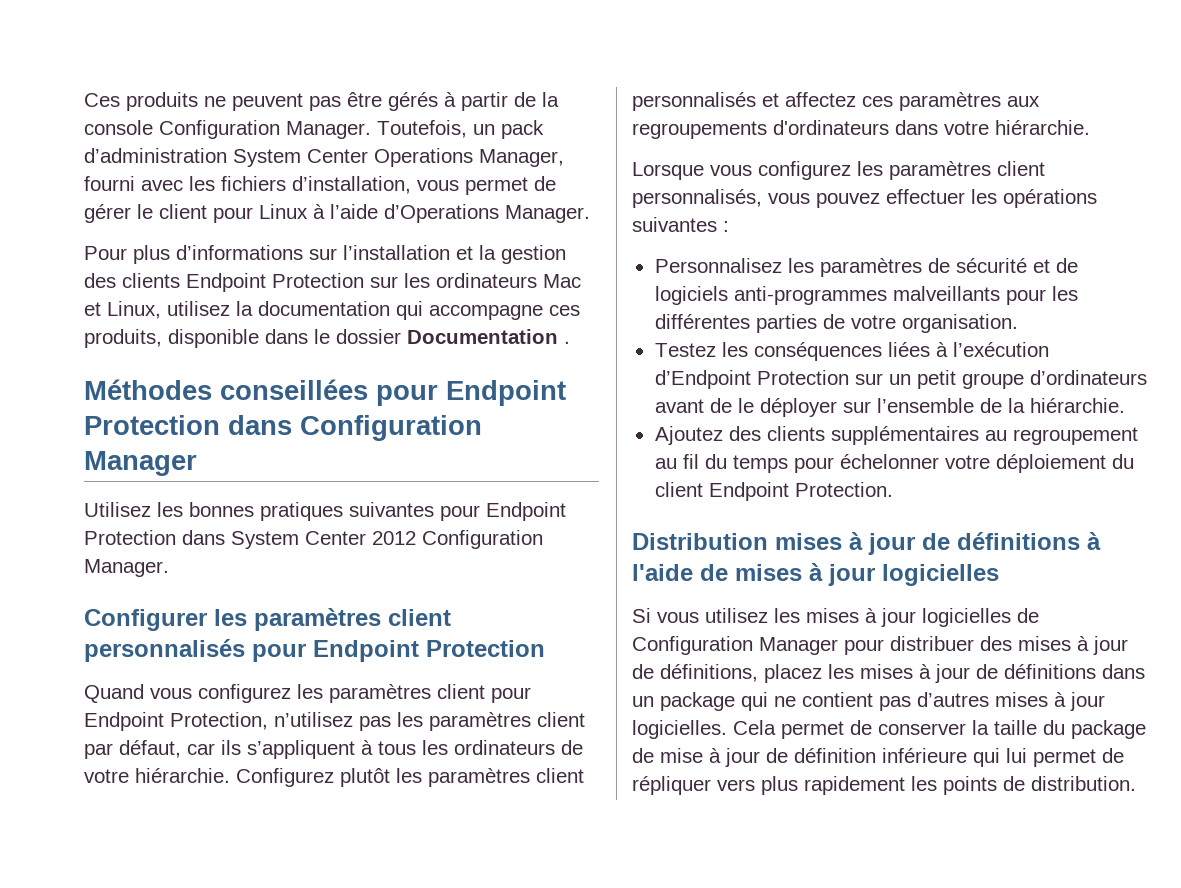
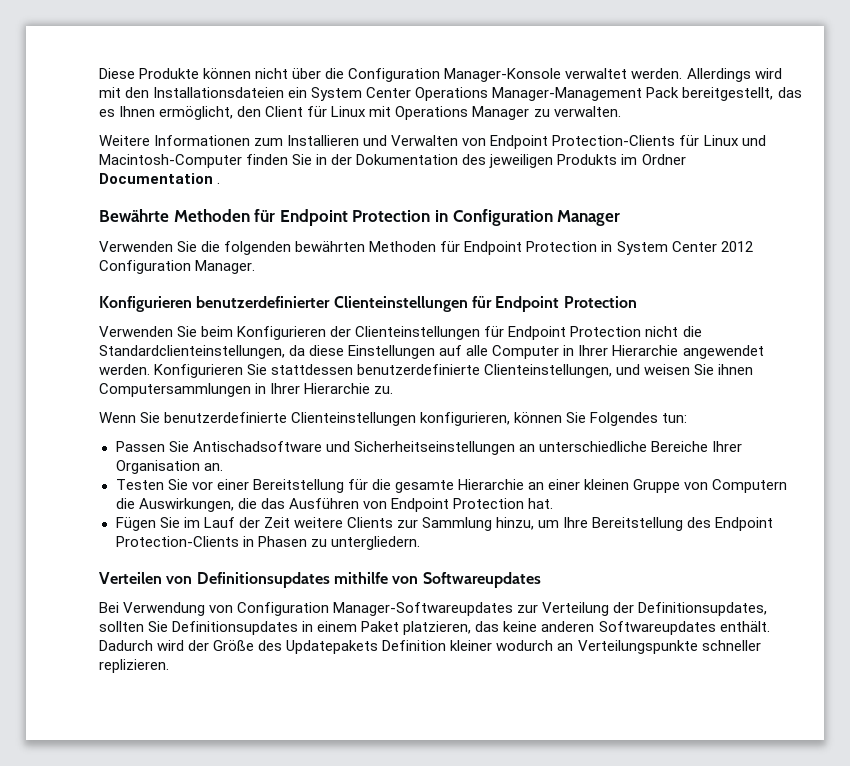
[84,92,559,111] [84,120,544,139] [84,148,564,167] [84,176,556,195] [84,204,590,223] [84,245,566,264] [84,273,581,292] [84,301,580,320] [84,329,401,348] Ces produits ne peuvent pas être gérés à partir de la console Configuration Manager. Toutefois, un pack d’administration System Center Operations Manager, fourni avec les fichiers d’installation, vous permet de gérer le client pour Linux à l’aide d’Operations Manager. // Pour plus d’informations sur l’installation et la gestion des clients Endpoint Protection sur les ordinateurs Mac et Linux, utilisez la documentation qui accompagne ces produits, disponible dans le dossier -> [99,68,782,82] [99,87,802,101] [99,106,621,120] [99,135,766,149] [99,154,686,168] Diese Produkte können nicht über die Configuration Manager-Konsole verwaltet werden. Allerdings wird mit den Installationsdateien ein System Center Operations Manager-Management Pack bereitgestellt, das es Ihnen ermöglicht, den Client für Linux mit Operations Manager zu verwalten. // Weitere Informationen zum Installieren und Verwalten von Endpoint Protection-Clients für Linux und Macintosh-Computer finden Sie in der Dokumentation des jeweiligen Produkts im Ordner
[84,379,566,406] [84,415,292,435] Méthodes conseillées pour Endpoint Protection dans -> [99,209,448,226] Bewährte Methoden für Endpoint Protection in
[84,502,566,521] [84,530,225,545] Utilisez les bonnes pratiques suivantes pour Endpoint Protection dans -> [99,241,613,255] Verwenden Sie die folgenden bewährten Methoden für Endpoint Protection in
[84,608,451,631] [84,639,545,662] [84,684,531,703] [84,712,585,731] [84,740,583,759] [84,768,584,787] [632,92,1040,111] [632,120,1090,139] [632,161,1045,180] [632,189,1097,208] [632,217,729,232] [654,258,1078,277] [654,286,1078,305] [654,314,1018,333] [654,342,1049,361] [654,370,1147,389] [654,398,1125,417] [654,426,1138,445] [654,454,1134,473] [654,482,893,501] [632,532,1101,555] [632,563,999,586] [632,608,1039,627] [632,636,1128,655] [632,664,1145,683] [632,692,1105,711] [632,720,1146,739] [632,748,1124,767] [632,776,1136,795] Configurer les paramètres client personnalisés pour Endpoint Protection // Quand vous configurez les paramètres client pour Endpoint Protection, n’utilisez pas les paramètres client par défaut, car ils s’appliquent à tous les ordinateurs de votre hiérarchie. Configurez plutôt les paramètres client personnalisés et affectez ces paramètres aux regroupements d'ordinateurs dans votre hiérarchie. // Lorsque vous configurez les paramètres client personnalisés, vous pouvez effectuer les opérations suivantes : // Personnalisez les paramètres de sécurité et de logiciels anti-programmes malveillants pour les différentes parties de votre organisation. // Testez les conséquences liées à l’exécution d’Endpoint Protection sur un petit groupe d’ordinateurs avant de le déployer sur l’ensemble de la hiérarchie. // Ajoutez des clients supplémentaires au regroupement au fil du temps pour échelonner votre déploiement du client Endpoint Protection. // Distribution mises à jour de définitions à l'aide de mises à jour logicielles // Si vous utilisez les mises à jour logicielles de Configuration Manager pour distribuer des mises à jour de définitions, placez les mises à jour de définitions dans un package qui ne contient pas d’autres mises à jour logicielles. Cela permet de conserver la taille du package de mise à jour de définition inférieure qui lui permet de répliquer vers plus rapidement les points de distribution. -> [99,296,637,312] [99,326,702,340] [99,345,764,359] [99,364,754,378] [99,383,394,397] [99,412,688,426] [115,441,742,455] [115,460,223,474] [115,479,788,493] [115,498,553,512] [115,517,774,531] [115,536,420,550] [99,572,541,588] [99,602,768,616] [99,621,770,635] [99,640,761,654] [99,659,169,673] Konfigurieren benutzerdefinierter Clienteinstellungen für Endpoint Protection // Verwenden Sie beim Konfigurieren der Clienteinstellungen für Endpoint Protection nicht die Standardclienteinstellungen, da diese Einstellungen auf alle Computer in Ihrer Hierarchie angewendet werden. Konfigurieren Sie stattdessen benutzerdefinierte Clienteinstellungen, und weisen Sie ihnen Computersammlungen in Ihrer Hierarchie zu. // Wenn Sie benutzerdefinierte Clienteinstellungen konfigurieren, können Sie Folgendes tun: // Passen Sie Antischadsoftware und Sicherheitseinstellungen an unterschiedliche Bereiche Ihrer Organisation an. // Testen Sie vor einer Bereitstellung für die gesamte Hierarchie an einer kleinen Gruppe von Computern die Auswirkungen, die das Ausführen von Endpoint Protection hat. // Fügen Sie im Lauf der Zeit weitere Clients zur Sammlung hinzu, um Ihre Bereitstellung des Endpoint Protection-Clients in Phasen zu untergliedern. // Verteilen von Definitionsupdates mithilfe von Softwareupdates // Bei Verwendung von Configuration Manager-Softwareupdates zur Verteilung der Definitionsupdates, sollten Sie Definitionsupdates in einem Paket platzieren, das keine anderen Softwareupdates enthält. Dadurch wird der Größe des Updatepakets Definition kleiner wodurch an Verteilungspunkte schneller replizieren.

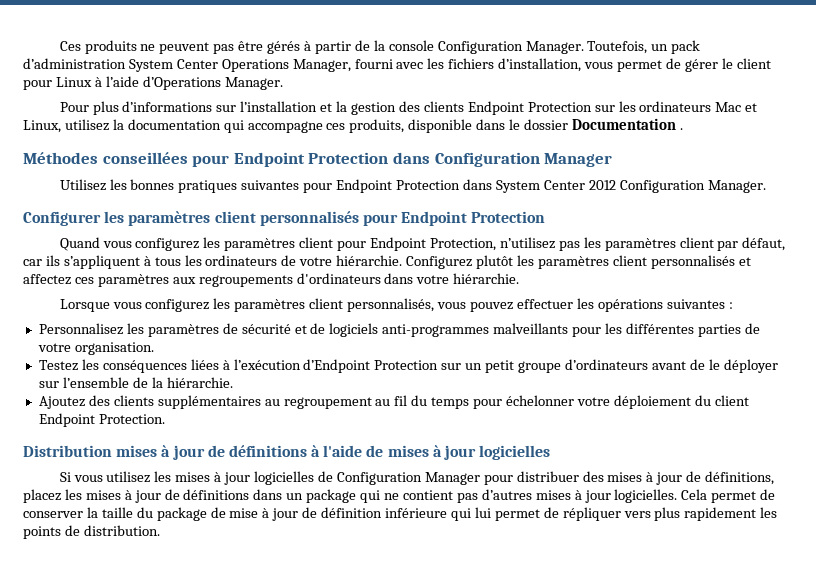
[99,68,782,82] [99,87,802,101] [99,106,621,120] [99,135,766,149] [99,154,686,168] Diese Produkte können nicht über die Configuration Manager-Konsole verwaltet werden. Allerdings wird mit den Installationsdateien ein System Center Operations Manager-Management Pack bereitgestellt, das es Ihnen ermöglicht, den Client für Linux mit Operations Manager zu verwalten. // Weitere Informationen zum Installieren und Verwalten von Endpoint Protection-Clients für Linux und Macintosh-Computer finden Sie in der Dokumentation des jeweiligen Produkts im Ordner -> [59,40,701,54] [23,58,771,72] [23,76,283,90] [59,101,758,115] [23,119,569,133] Ces produits ne peuvent pas être gérés à partir de la console Configuration Manager. Toutefois, un pack d’administration System Center Operations Manager, fourni avec les fichiers d’installation, vous permet de gérer le client pour Linux à l’aide d’Operations Manager. // Pour plus d’informations sur l’installation et la gestion des clients Endpoint Protection sur les ordinateurs Mac et Linux, utilisez la documentation qui accompagne ces produits, disponible dans le dossier
[99,209,448,226] Bewährte Methoden für Endpoint Protection in -> [23,152,430,167] Méthodes conseillées pour Endpoint Protection dans
[99,241,613,255] Verwenden Sie die folgenden bewährten Methoden für Endpoint Protection in -> [59,179,492,193] Utilisez les bonnes pratiques suivantes pour Endpoint Protection dans
[99,296,637,312] [99,326,702,340] [99,345,764,359] [99,364,754,378] [99,383,394,397] [99,412,688,426] [115,441,742,455] [115,460,223,474] [115,479,788,493] [115,498,553,512] [115,517,774,531] [115,536,420,550] [99,572,541,588] [99,602,768,616] [99,621,770,635] [99,640,761,654] [99,659,169,673] Konfigurieren benutzerdefinierter Clienteinstellungen für Endpoint Protection // Verwenden Sie beim Konfigurieren der Clienteinstellungen für Endpoint Protection nicht die Standardclienteinstellungen, da diese Einstellungen auf alle Computer in Ihrer Hierarchie angewendet werden. Konfigurieren Sie stattdessen benutzerdefinierte Clienteinstellungen, und weisen Sie ihnen Computersammlungen in Ihrer Hierarchie zu. // Wenn Sie benutzerdefinierte Clienteinstellungen konfigurieren, können Sie Folgendes tun: // Passen Sie Antischadsoftware und Sicherheitseinstellungen an unterschiedliche Bereiche Ihrer Organisation an. // Testen Sie vor einer Bereitstellung für die gesamte Hierarchie an einer kleinen Gruppe von Computern die Auswirkungen, die das Ausführen von Endpoint Protection hat. // Fügen Sie im Lauf der Zeit weitere Clients zur Sammlung hinzu, um Ihre Bereitstellung des Endpoint Protection-Clients in Phasen zu untergliedern. // Verteilen von Definitionsupdates mithilfe von Softwareupdates // Bei Verwendung von Configuration Manager-Softwareupdates zur Verteilung der Definitionsupdates, sollten Sie Definitionsupdates in einem Paket platzieren, das keine anderen Softwareupdates enthält. Dadurch wird der Größe des Updatepakets Definition kleiner wodurch an Verteilungspunkte schneller replizieren. -> [23,211,546,226] [59,237,786,251] [23,255,751,269] [23,273,520,287] [59,298,733,312] [38,323,760,337] [37,342,154,355] [38,359,778,373] [38,377,233,388] [38,395,749,409] [38,413,165,427] [23,445,551,460] [59,471,775,485] [23,489,776,503] [23,507,778,521] [23,525,160,539] Configurer les paramètres client personnalisés pour Endpoint Protection // Quand vous configurez les paramètres client pour Endpoint Protection, n’utilisez pas les paramètres client par défaut, car ils s’appliquent à tous les ordinateurs de votre hiérarchie. Configurez plutôt les paramètres client personnalisés et affectez ces paramètres aux regroupements d'ordinateurs dans votre hiérarchie. // Lorsque vous configurez les paramètres client personnalisés, vous pouvez effectuer les opérations suivantes : // Personnalisez les paramètres de sécurité et de logiciels anti-programmes malveillants pour les différentes parties de votre organisation. // Testez les conséquences liées à l’exécution d’Endpoint Protection sur un petit groupe d’ordinateurs avant de le déployer sur l’ensemble de la hiérarchie. // Ajoutez des clients supplémentaires au regroupement au fil du temps pour échelonner votre déploiement du client Endpoint Protection. // Distribution mises à jour de définitions à l'aide de mises à jour logicielles // Si vous utilisez les mises à jour logicielles de Configuration Manager pour distribuer des mises à jour de définitions, placez les mises à jour de définitions dans un package qui ne contient pas d’autres mises à jour logicielles. Cela permet de conserver la taille du package de mise à jour de définition inférieure qui lui permet de répliquer vers plus rapidement les points de distribution.

